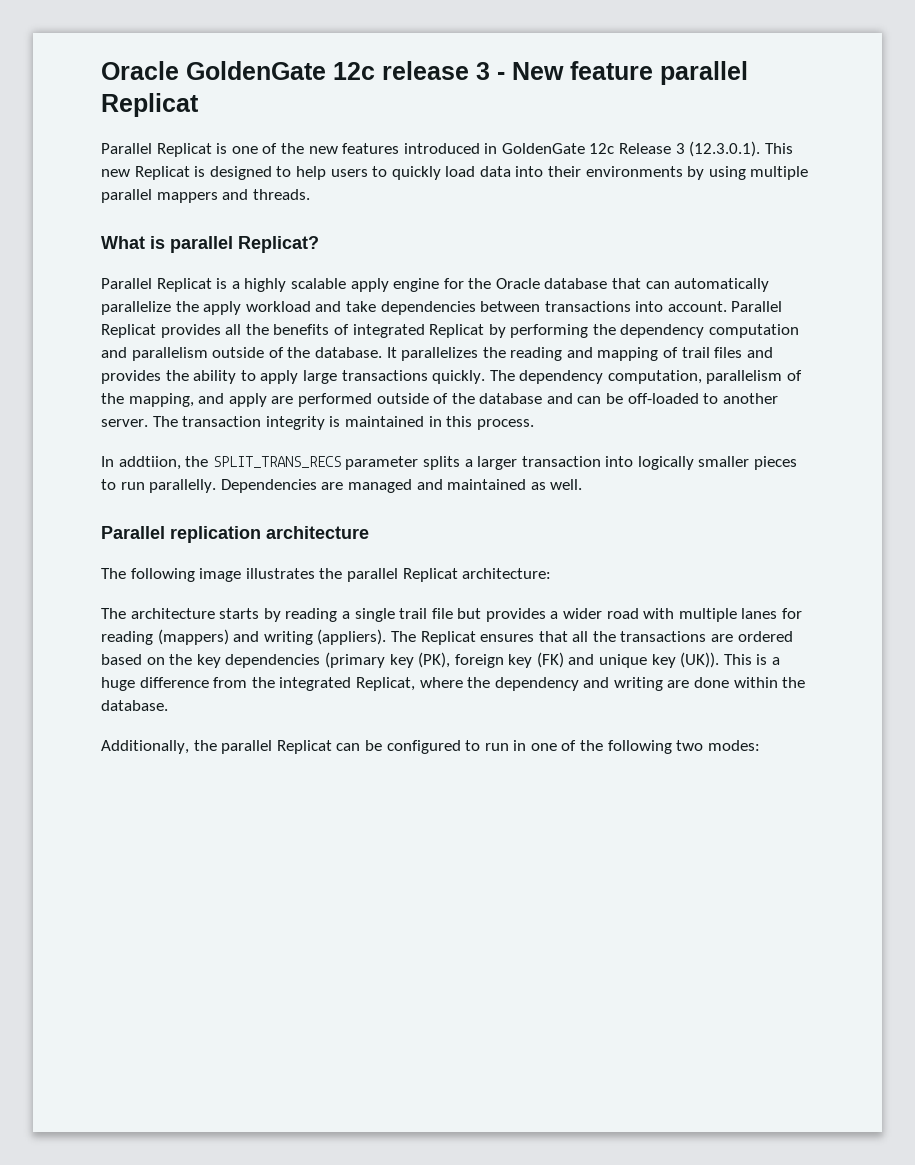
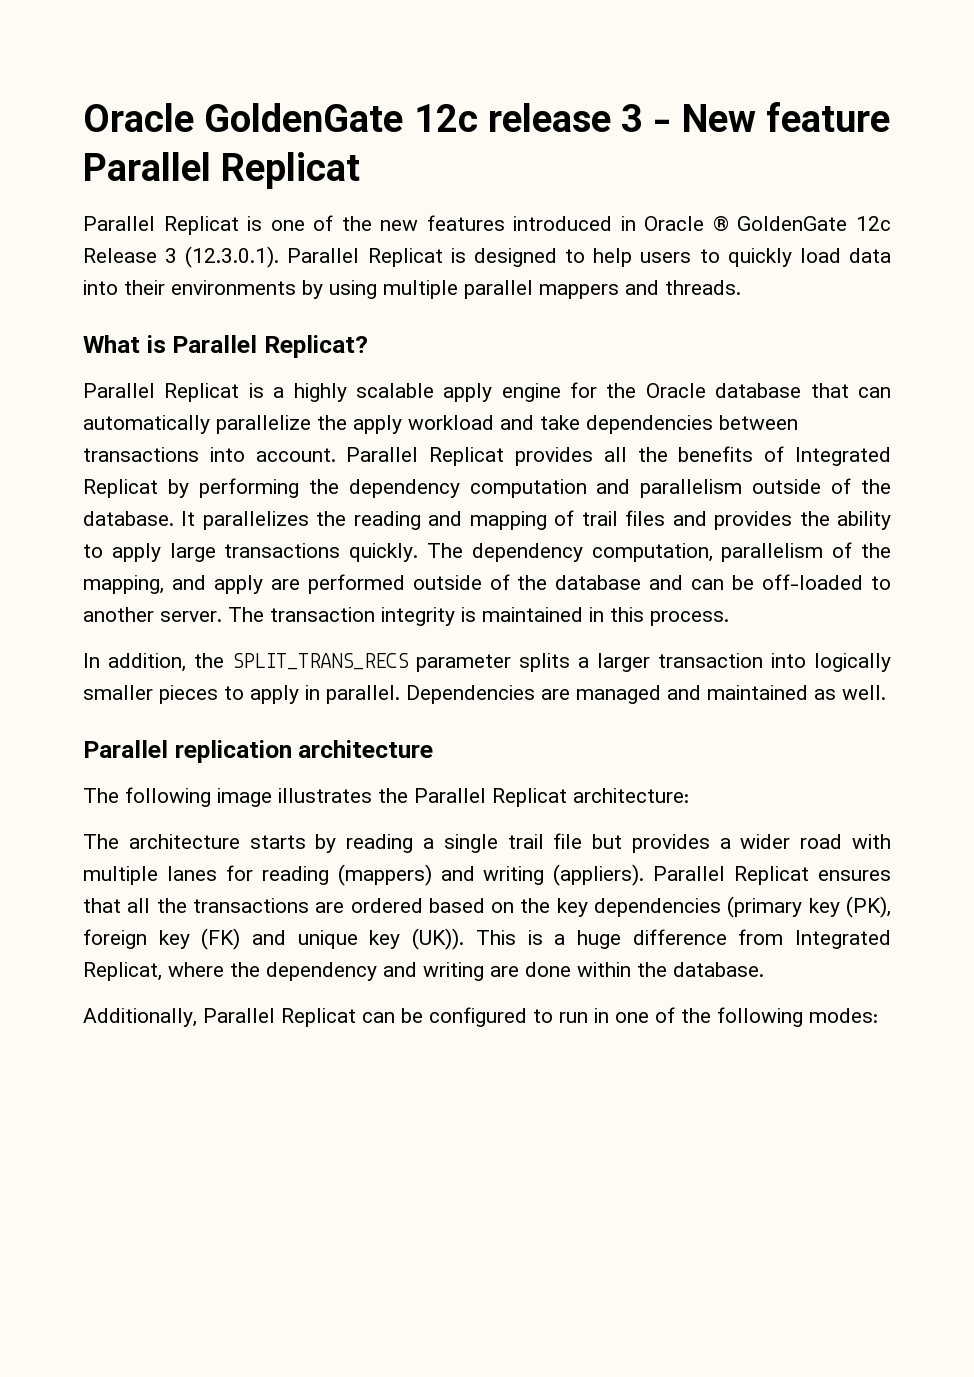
[660,61,748,85] parallel -> [83,152,211,181] Parallel
(498, 148) none -> [644,216,729,231] Oracle ®
[764,143,793,154] [101,169,130,177] This new -> [287,248,360,263] Parallel
[170,236,233,253] parallel -> [172,335,258,353] Parallel
[352,324,425,338] integrated -> [794,447,891,466] Integrated
[118,456,181,470] addtiion, -> [108,653,186,672] addition,
[120,479,217,493] run parallelly. -> [250,685,400,704] apply in parallel.
[346,568,398,582] parallel -> [414,788,486,803] Parallel
[390,631,416,642] The -> [653,866,726,881] Parallel
[251,677,352,691] the integrated -> [795,930,892,949] Integrated
[193,740,273,754] the parallel -> [203,1008,275,1023] Parallel
[676,740,704,751] two -> (803, 1017) none

